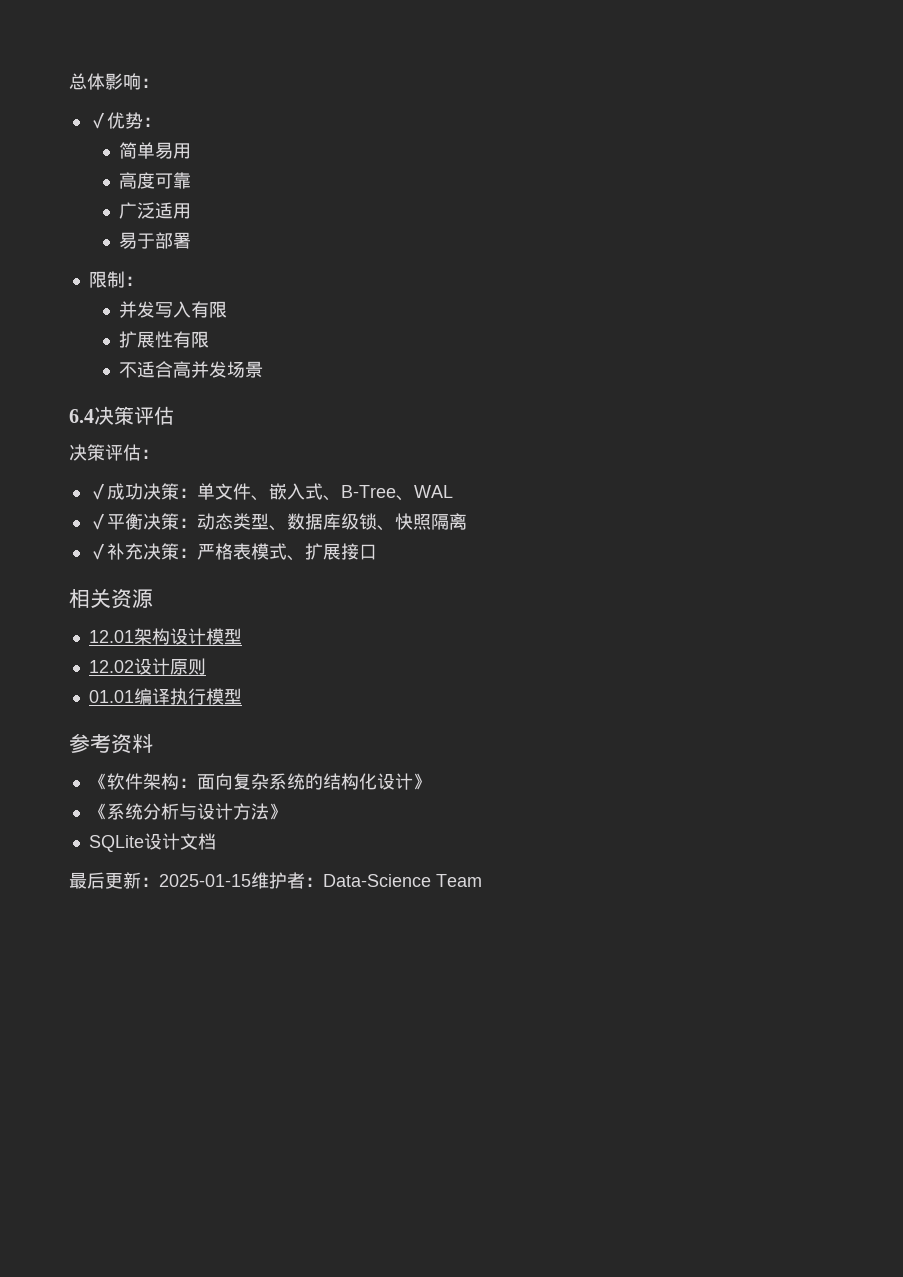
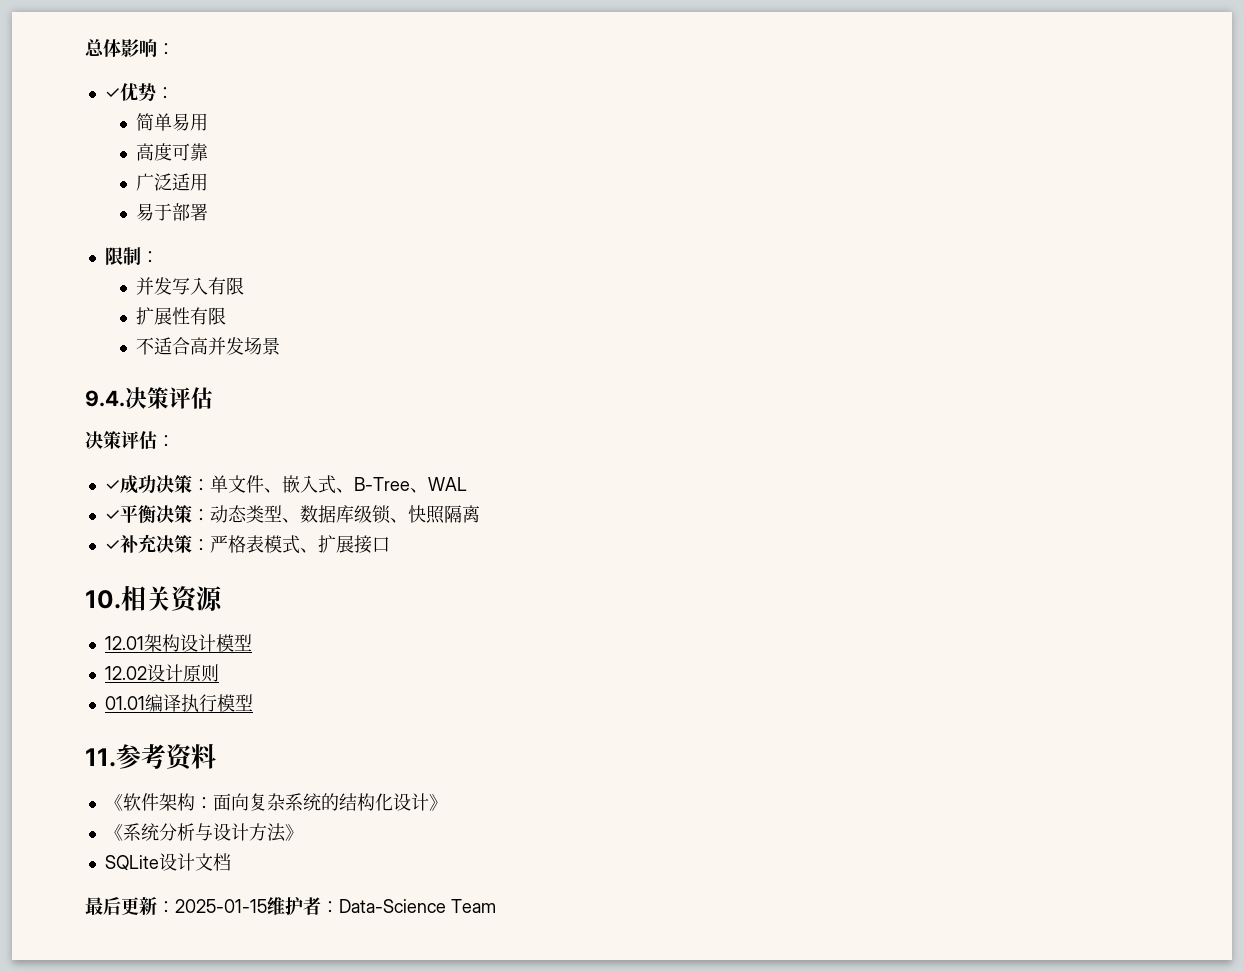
[69,409,94,423] 6.4 -> [85,390,125,407] 9.4.
(377, 552) none -> [85,590,121,609] 10.
(242, 696) none -> [85,748,116,767] 11.

